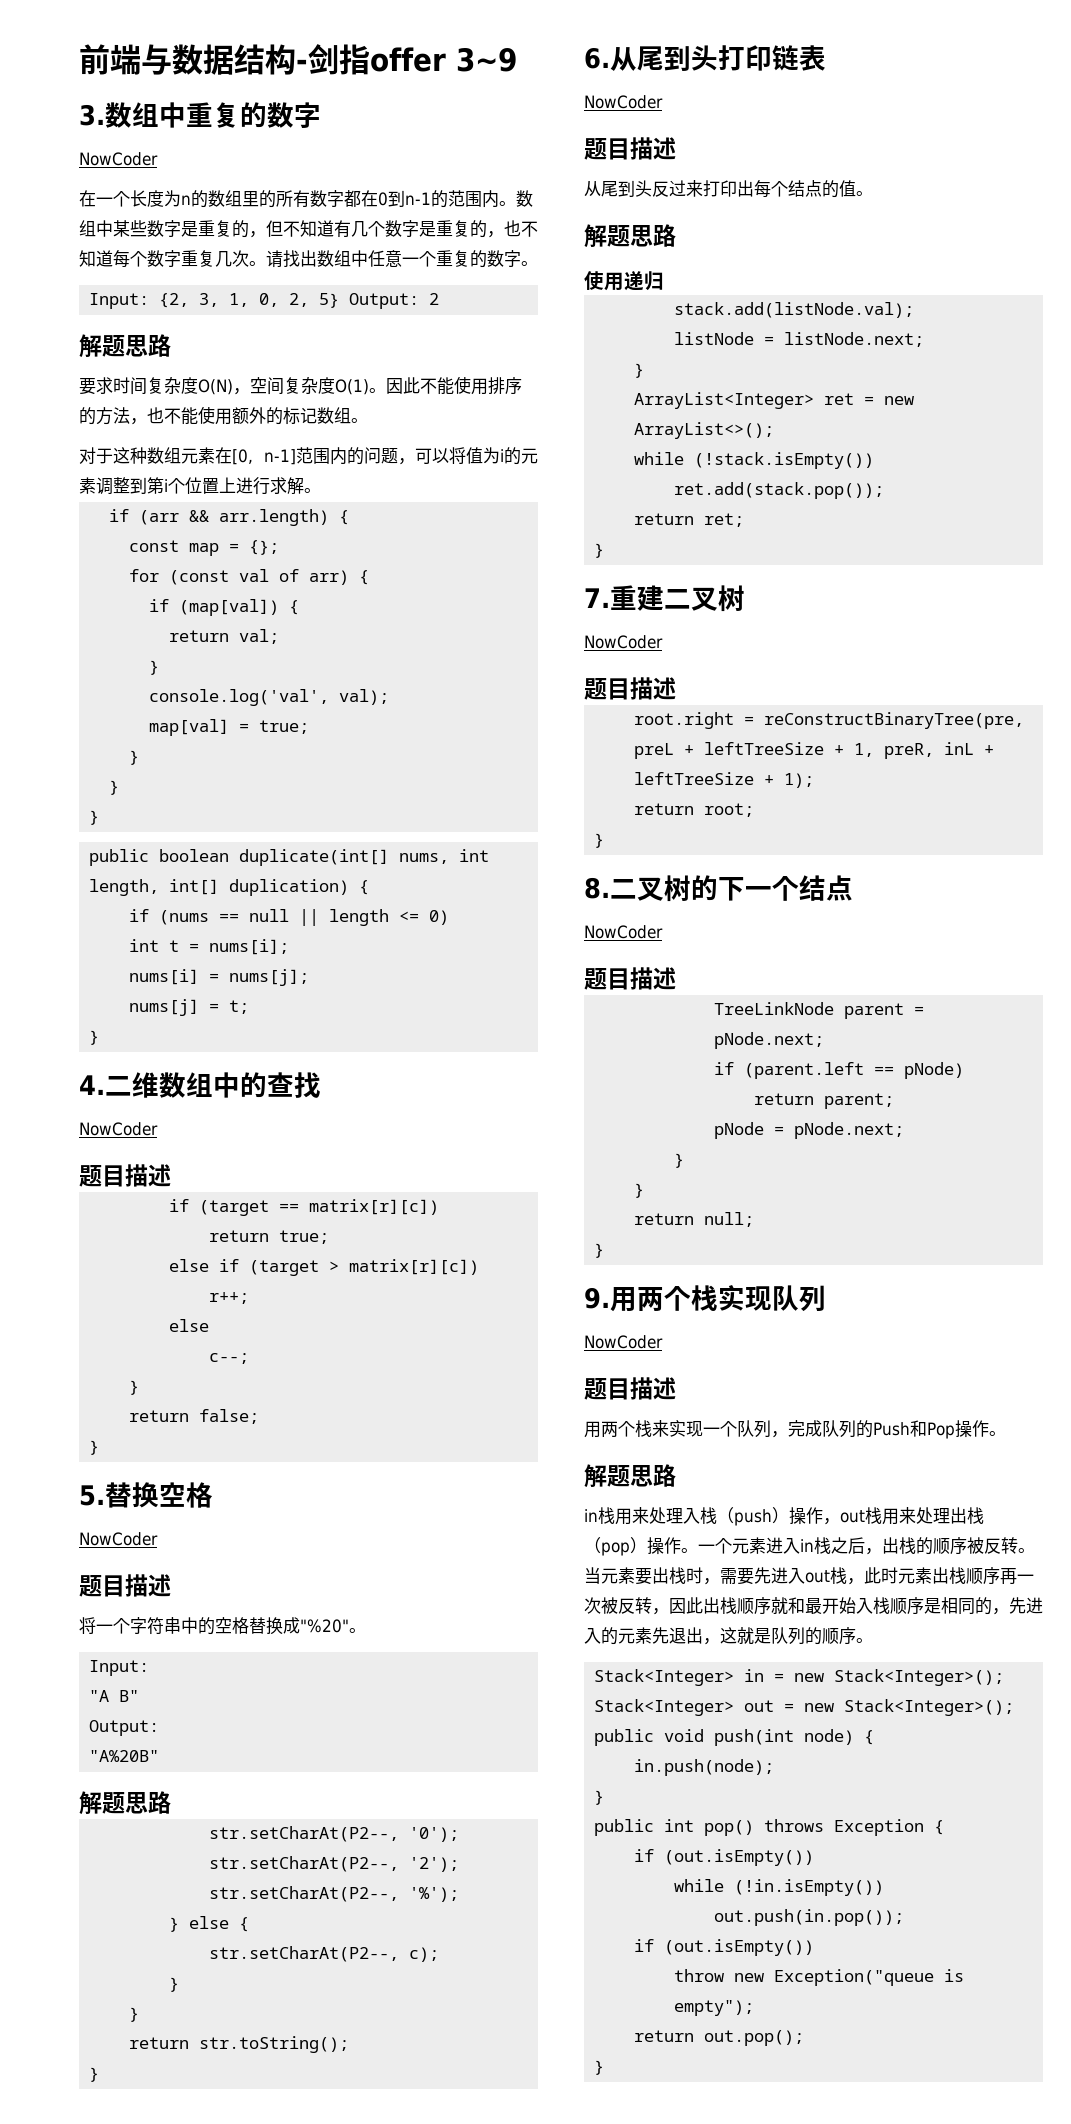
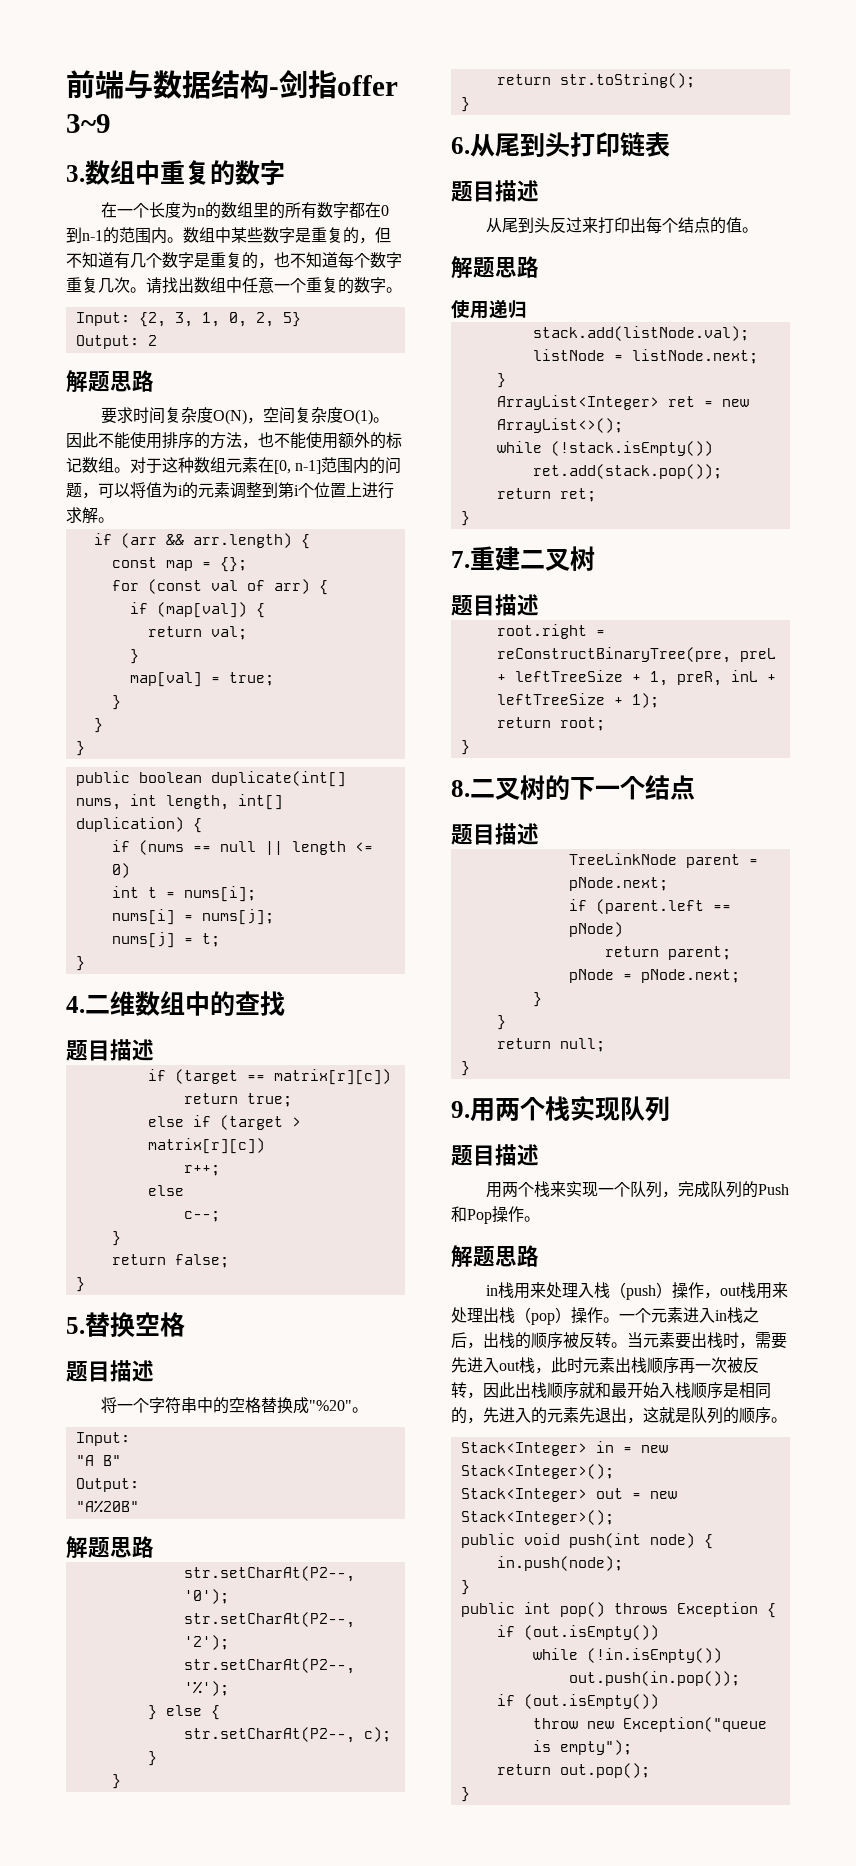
[79,152,158,166] // NowCoder -> (285, 172) none
(340, 300) none -> (301, 319) //
(368, 420) // -> (130, 470) none
[149,689,390,706] // console.log('val', val); -> (139, 656) none
[79,1122,158,1136] // NowCoder -> (285, 1003) none
[79,1532,158,1546] // NowCoder -> (185, 1324) none
[584,95,663,109] // NowCoder -> (670, 144) none
[584,635,663,649] // NowCoder -> (595, 558) none
[584,925,663,939] // NowCoder -> (695, 787) none
[584,1335,663,1349] // NowCoder -> (670, 1109) none

